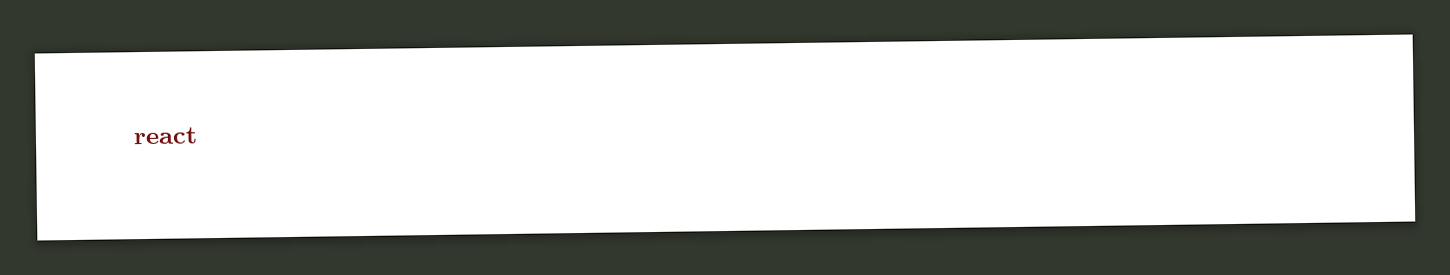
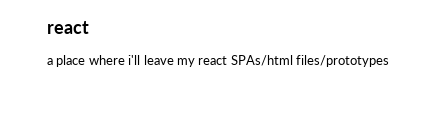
[133,127,198,145] react -> [47,21,89,34] [47,55,389,67] react // a place where i'll leave my react SPAs/html files/prototypes

